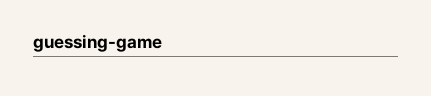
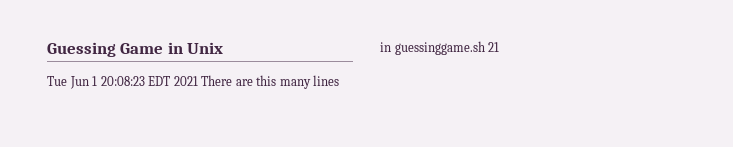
[33,34,162,52] guessing-game -> [47,42,224,57] [47,75,340,89] [380,41,500,55] Guessing Game in Unix // Tue Jun 1 20:08:23 EDT 2021 There are this many lines in guessinggame.sh 21

